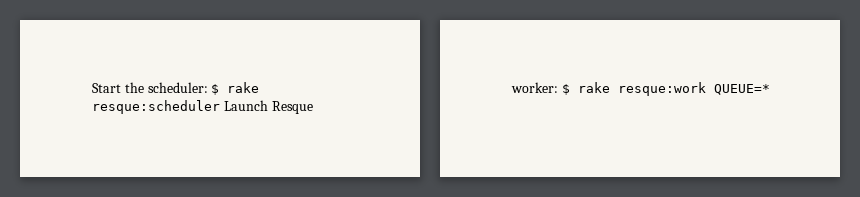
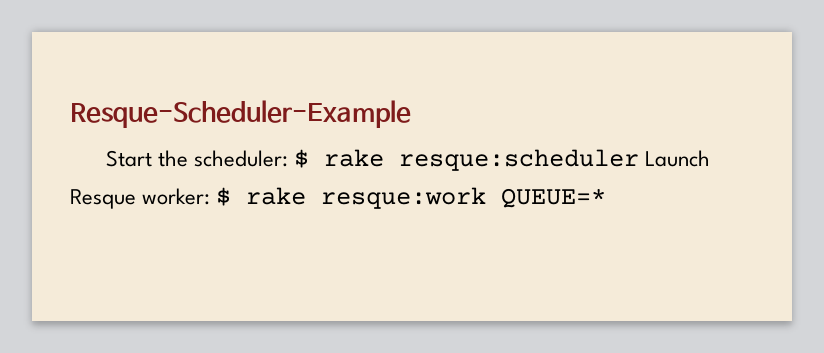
(92, 88) none -> [70,100,411,128] Resque-Scheduler-Example //

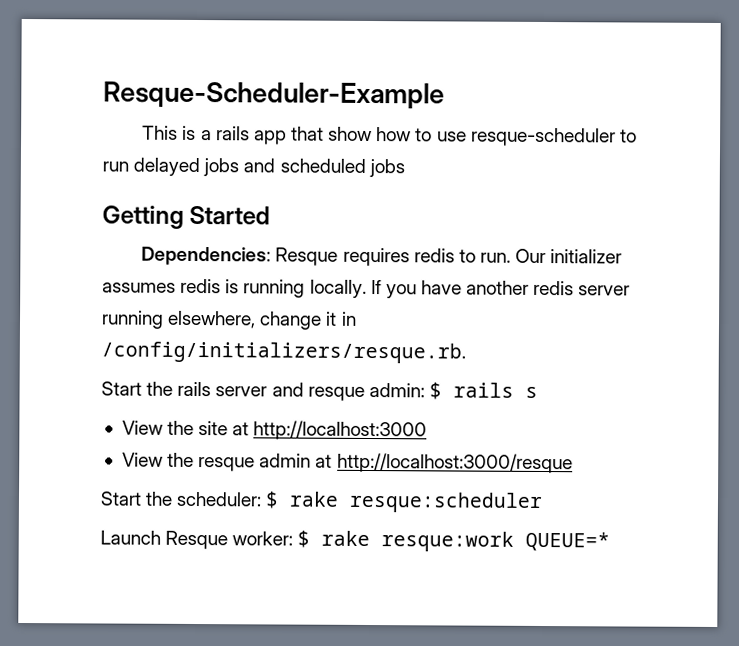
(411, 114) none -> [142,125,637,147] [102,157,405,178] [102,205,271,229] [141,246,623,267] [102,278,631,299] [101,310,357,330] [101,341,466,364] [101,381,538,401] [121,420,428,441] [121,452,573,474] // This is a rails app that show how to use resque-scheduler to run delayed jobs and scheduled jobs // Getting Started // Dependencies: Resque requires redis to run. Our initializer assumes redis is running locally. If you have another redis server running elsewhere, change it in /config/initializers/resque.rb. // Start the rails server and resque admin: $ rails s // View the site at http://localhost:3000 // View the resque admin at http://localhost:3000/resque
(640, 160) none -> (544, 502) //

